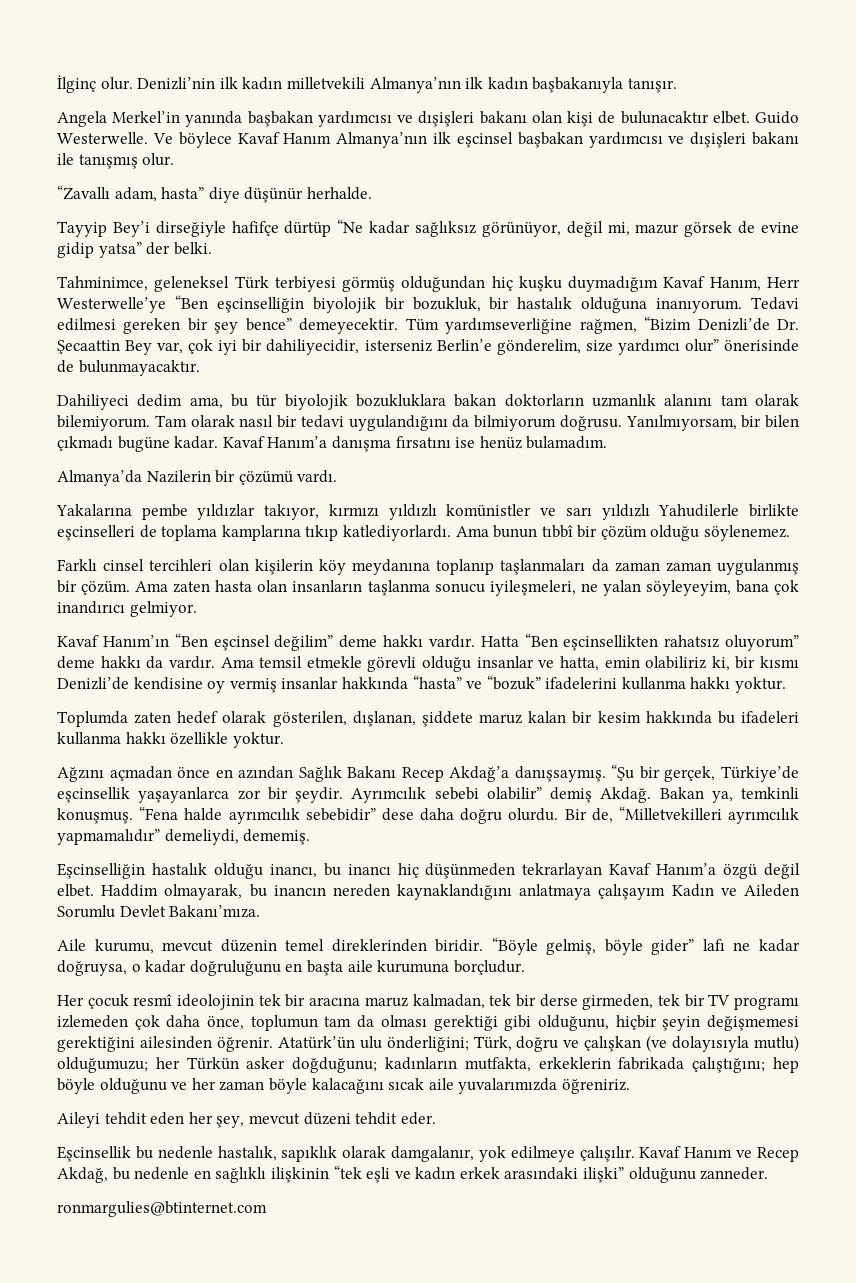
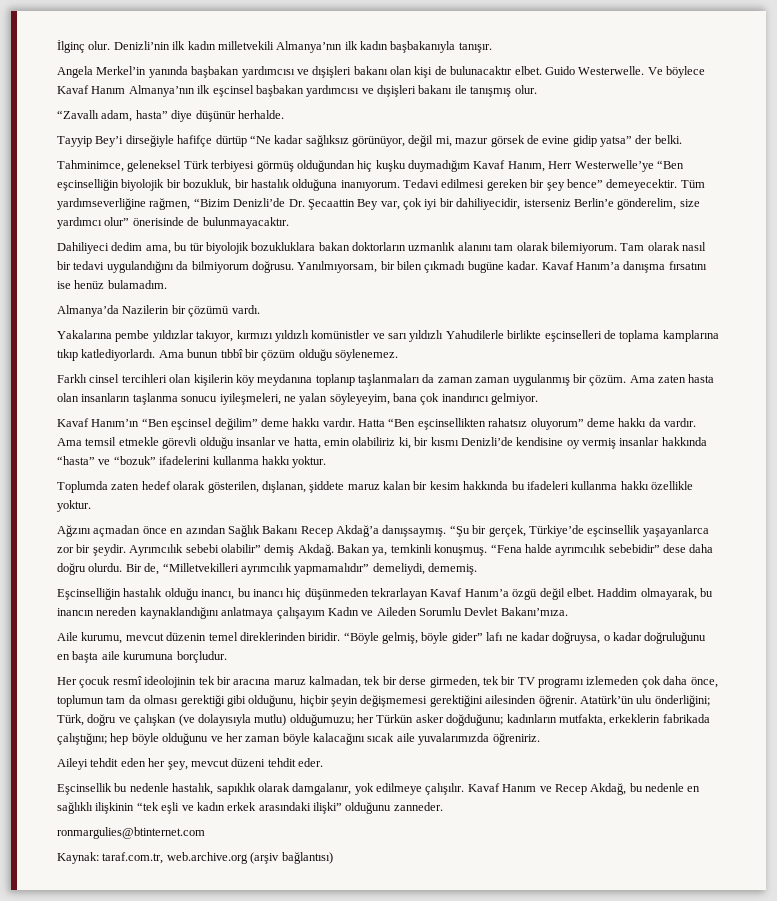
(267, 1209) none -> [57,852,333,864] // Kaynak: taraf.com.tr, web.archive.org (arşiv bağlantısı)

